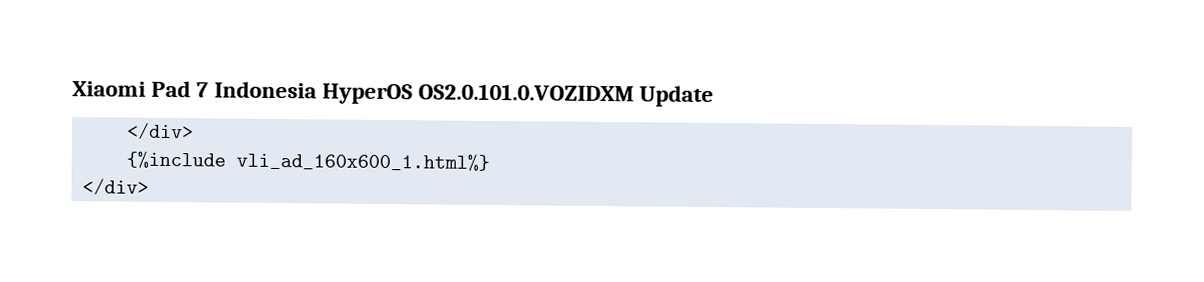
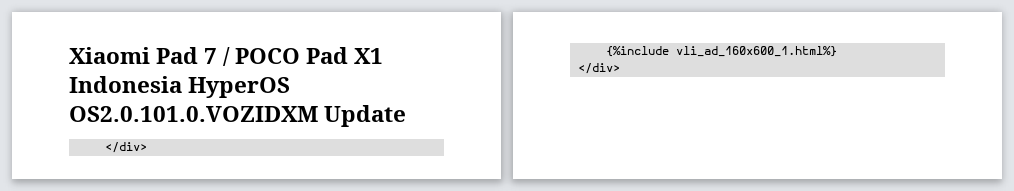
(210, 90) none -> [223,47,384,66] / POCO Pad X1

